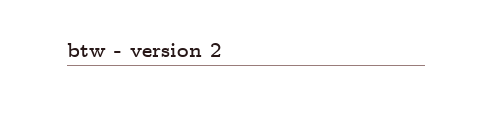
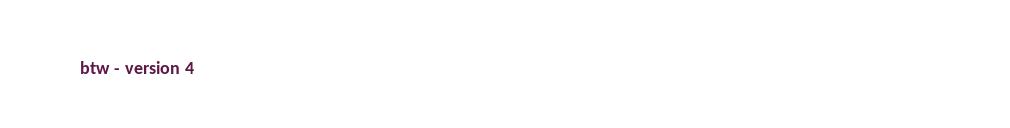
[210,43,222,57] 2 -> [184,62,194,74] 4

